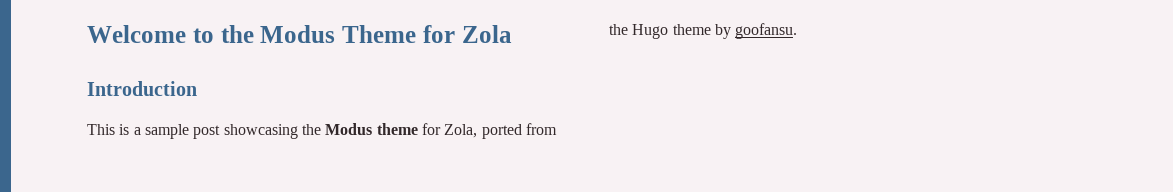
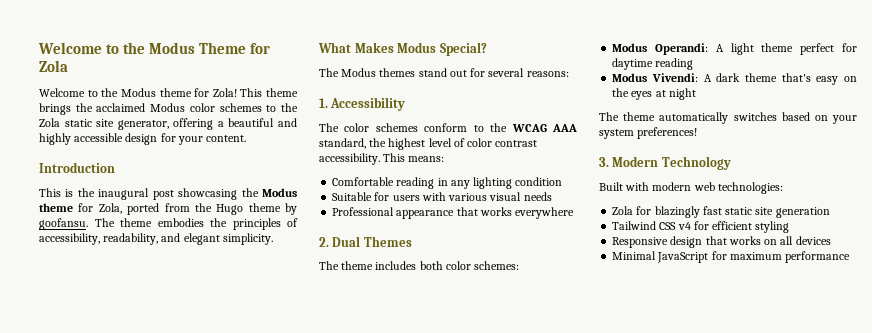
(512, 34) none -> [39,88,298,97] [39,103,298,115] [39,118,298,130] [39,133,247,145] // Welcome to the Modus theme for Zola! This theme brings the acclaimed Modus color schemes to the Zola static site generator, offering a beautiful and highly accessible design for your content.
[133,124,189,139] a sample -> [77,188,150,200] the inaugural
(798, 31) none -> [94,218,298,230] [39,233,273,245] [318,42,487,56] [319,68,569,77] [319,97,406,111] [319,123,577,132] [319,138,538,150] [319,153,445,165] [332,177,563,189] [332,192,552,201] [332,207,575,219] [319,236,412,247] [319,261,520,270] [612,43,857,55] [612,58,694,70] [612,73,857,85] [612,88,696,100] [599,112,857,124] [599,127,698,139] [599,156,731,170] [599,182,783,194] [612,206,830,218] [612,221,790,233] [612,236,831,248] [612,251,851,263] The theme embodies the principles of accessibility, readability, and elegant simplicity. // What Makes Modus Special? // The Modus themes stand out for several reasons: // 1. Accessibility // The color schemes conform to the WCAG AAA standard, the highest level of color contrast accessibility. This means: // Comfortable reading in any lighting condition // Suitable for users with various visual needs // Professional appearance that works everywhere // 2. Dual Themes // The theme includes both color schemes: // Modus Operandi: A light theme perfect for daytime reading // Modus Vivendi: A dark theme that's easy on the eyes at night // The theme automatically switches based on your system preferences! // 3. Modern Technology // Built with modern web technologies: // Zola for blazingly fast static site generation // Tailwind CSS v4 for efficient styling // Responsive design that works on all devices // Minimal JavaScript for maximum performance

